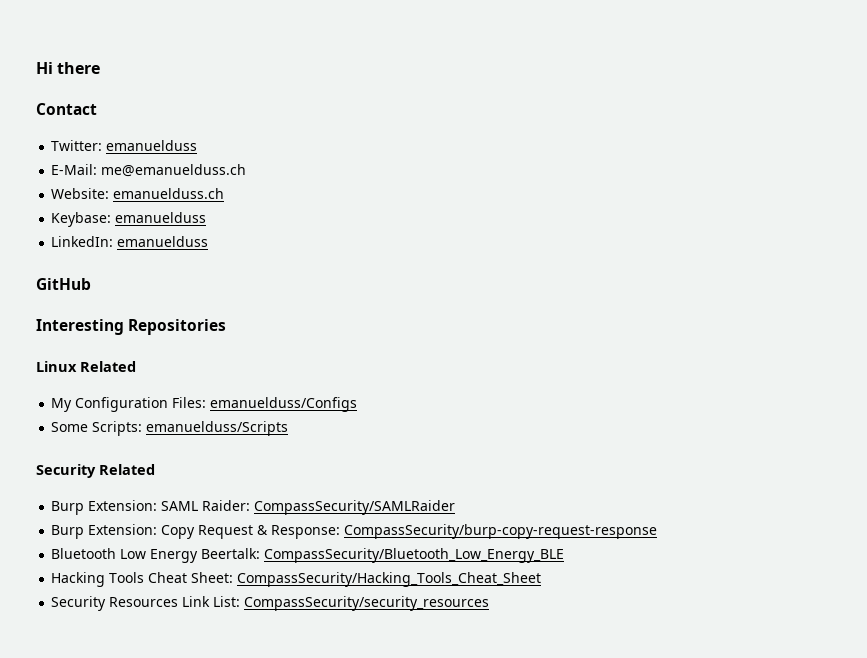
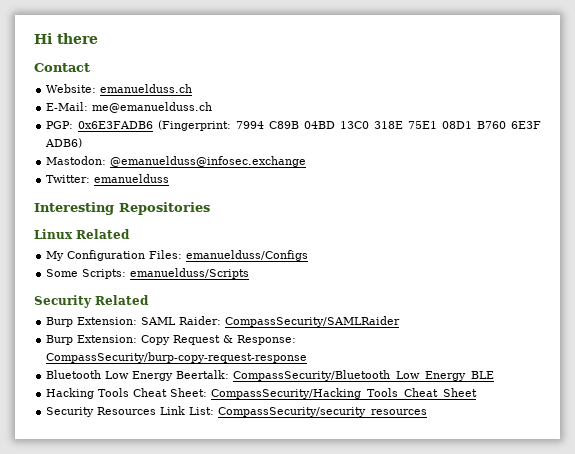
[51,140,198,151] Twitter: emanuelduss -> [46,84,193,93] Website: emanuelduss.ch
[51,188,225,199] [51,212,207,227] [51,236,209,247] [36,278,91,290] Website: emanuelduss.ch // Keybase: emanuelduss // LinkedIn: emanuelduss // GitHub -> [46,120,541,131] [45,138,83,148] [46,156,307,167] [46,174,170,183] PGP: 0x6E3FADB6 (Fingerprint: 7994 C89B 04BD 13C0 318E 75E1 08D1 B760 6E3F ADB6) // Mastodon: @emanuelduss@infosec.exchange // Twitter: emanuelduss

